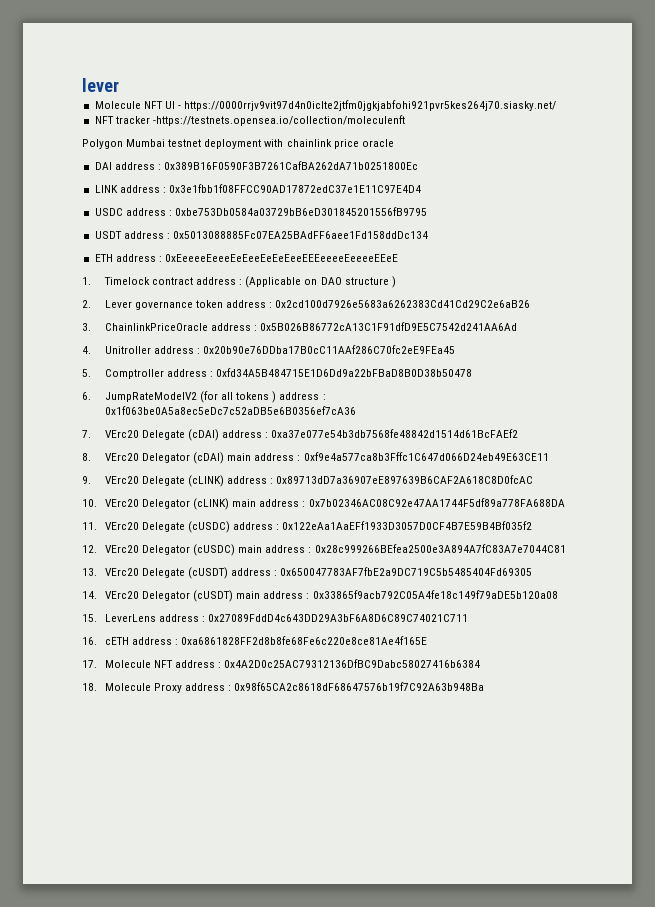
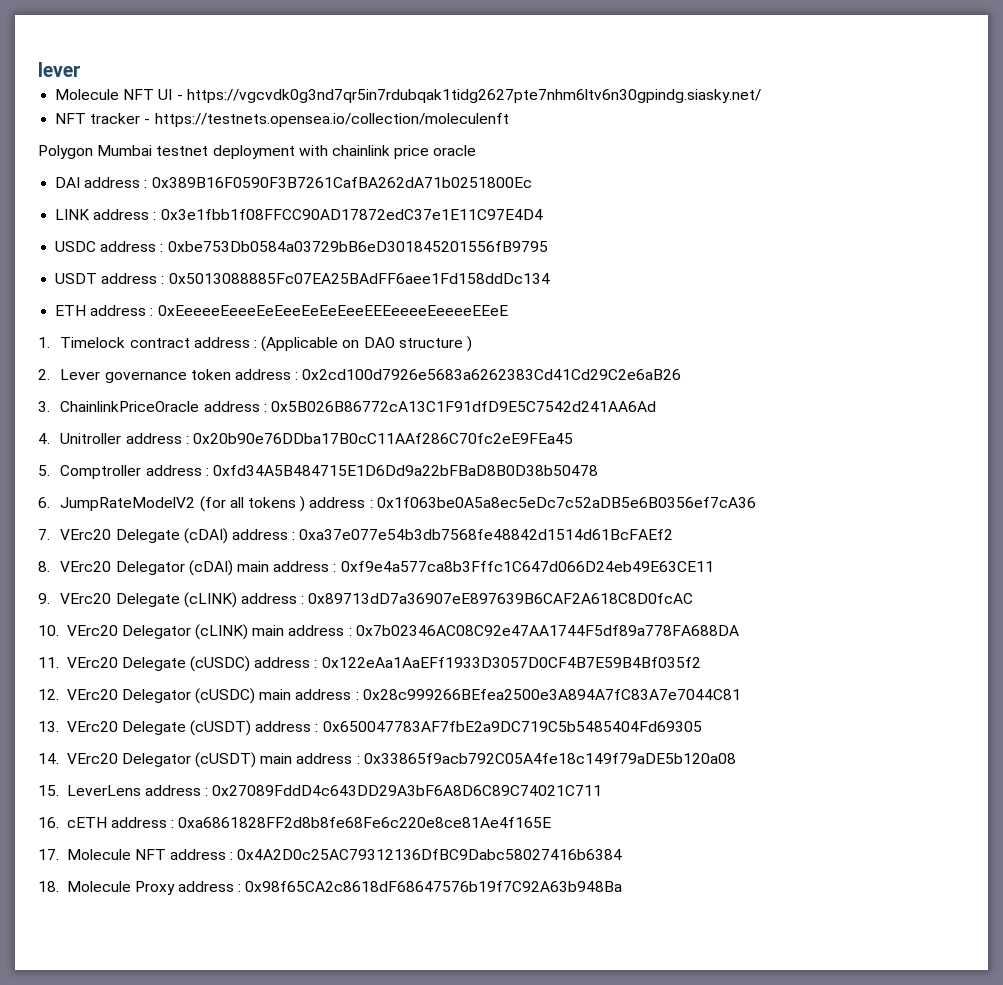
[184,100,557,111] https://0000rrjv9vit97d4n0iclte2jtfm0jgkjabfohi921pvr5kes264j70.siasky.net/ -> [186,89,761,103] https://vgcvdk0g3nd7qr5in7rdubqak1tidg2627pte7nhm6ltv6n30gpindg.siasky.net/
[152,115,405,126] -https://testnets.opensea.io/collection/moleculenft -> [144,113,509,127] - https://testnets.opensea.io/collection/moleculenft

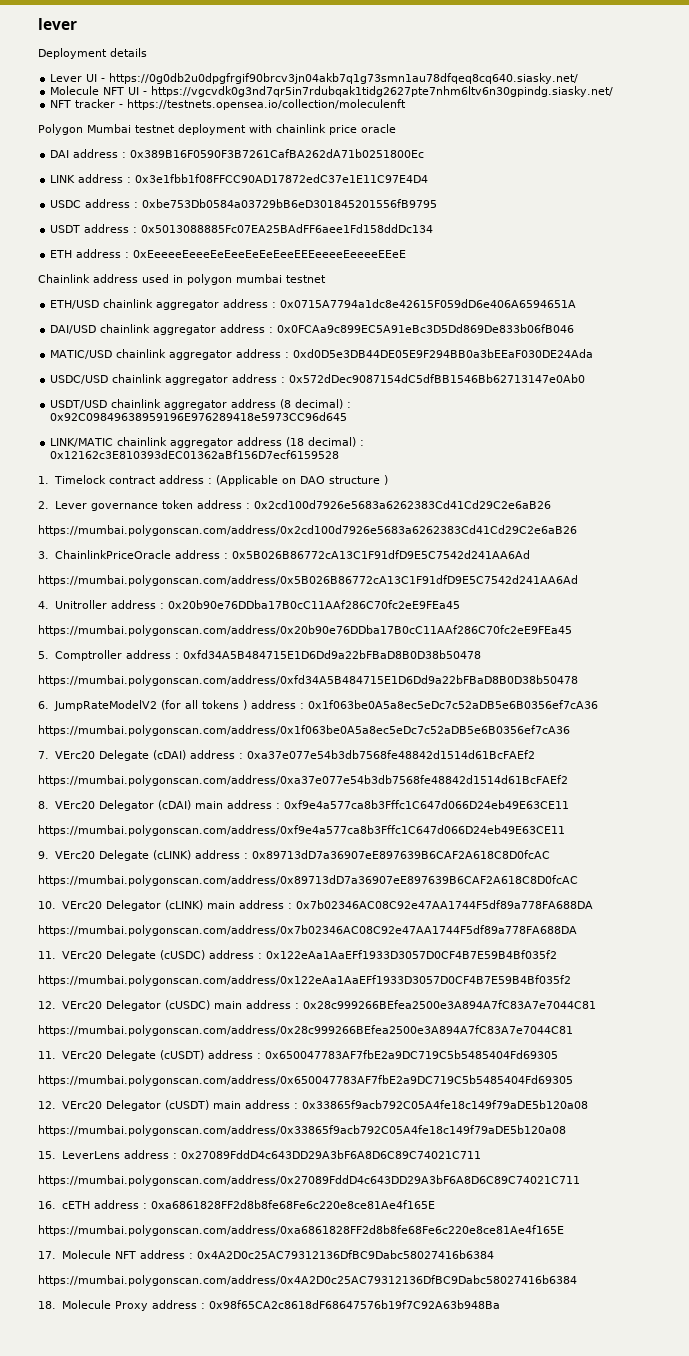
(81, 69) none -> [38,48,147,59] [50,73,579,84] // Deployment details // Lever UI - https://0g0db2u0dpgfrgif90brcv3jn04akb7q1g73smn1au78dfqeq8cq640.siasky.net/
(508, 310) none -> [38,274,326,285] [50,299,577,310] [50,324,575,335] [50,349,594,360] [50,374,586,385] [50,399,352,410] [50,412,348,421] [50,437,365,448] [50,450,340,459] // Chainlink address used in polygon mumbai testnet // ETH/USD chainlink aggregator address : 0x0715A7794a1dc8e42615F059dD6e406A6594651A // DAI/USD chainlink aggregator address : 0x0FCAa9c899EC5A91eBc3D5Dd869De833b06fB046 // MATIC/USD chainlink aggregator address : 0xd0D5e3DB44DE05E9F294BB0a3bEEaF030DE24Ada // USDC/USD chainlink aggregator address : 0x572dDec9087154dC5dfBB1546Bb62713147e0Ab0 // USDT/USD chainlink aggregator address (8 decimal) : 0x92C09849638959196E976289418e5973CC96d645 // LINK/MATIC chainlink aggregator address (18 decimal) : 0x12162c3E810393dEC01362aBf156D7ecf6159528
(682, 374) none -> [38,525,577,536] // https://mumbai.polygonscan.com/address/0x2cd100d7926e5683a6262383Cd41Cd29C2e6aB26
(657, 406) none -> [38,575,578,586] // https://mumbai.polygonscan.com/address/0x5B026B86772cA13C1F91dfD9E5C7542d241AA6Ad
(574, 438) none -> [38,625,572,636] // https://mumbai.polygonscan.com/address/0x20b90e76DDba17B0cC11AAf286C70fc2eE9FEa45
(599, 470) none -> [38,675,578,686] // https://mumbai.polygonscan.com/address/0xfd34A5B484715E1D6Dd9a22bFBaD8B0D38b50478
(756, 502) none -> [38,725,570,736] // https://mumbai.polygonscan.com/address/0x1f063be0A5a8ec5eDc7c52aDB5e6B0356ef7cA36
(674, 534) none -> [38,775,568,786] // https://mumbai.polygonscan.com/address/0xa37e077e54b3db7568fe48842d1514d61BcFAEf2
(714, 566) none -> [38,825,565,836] // https://mumbai.polygonscan.com/address/0xf9e4a577ca8b3Fffc1C647d066D24eb49E63CE11
(694, 598) none -> [38,875,578,886] // https://mumbai.polygonscan.com/address/0x89713dD7a36907eE897639B6CAF2A618C8D0fcAC
(739, 630) none -> [38,925,577,936] // https://mumbai.polygonscan.com/address/0x7b02346AC08C92e47AA1744F5df89a778FA688DA
(701, 662) none -> [38,975,571,986] // https://mumbai.polygonscan.com/address/0x122eAa1AaEFf1933D3057D0CF4B7E59B4Bf035f2
[38,721,59,732] 13. -> [38,1025,573,1036] [38,1051,56,1059] https://mumbai.polygonscan.com/address/0x28c999266BEfea2500e3A894A7fC83A7e7044C81 // 11.
[38,753,59,764] 14. -> [38,1075,573,1086] [38,1101,56,1109] https://mumbai.polygonscan.com/address/0x650047783AF7fbE2a9DC719C5b5485404Fd69305 // 12.
(736, 758) none -> [38,1125,566,1136] // https://mumbai.polygonscan.com/address/0x33865f9acb792C05A4fe18c149f79aDE5b120a08
(603, 790) none -> [38,1175,580,1186] // https://mumbai.polygonscan.com/address/0x27089FddD4c643DD29A3bF6A8D6C89C74021C711
(552, 822) none -> [38,1225,564,1236] // https://mumbai.polygonscan.com/address/0xa6861828FF2d8b8fe68Fe6c220e8ce81Ae4f165E
(623, 854) none -> [38,1275,577,1286] // https://mumbai.polygonscan.com/address/0x4A2D0c25AC79312136DfBC9Dabc58027416b6384

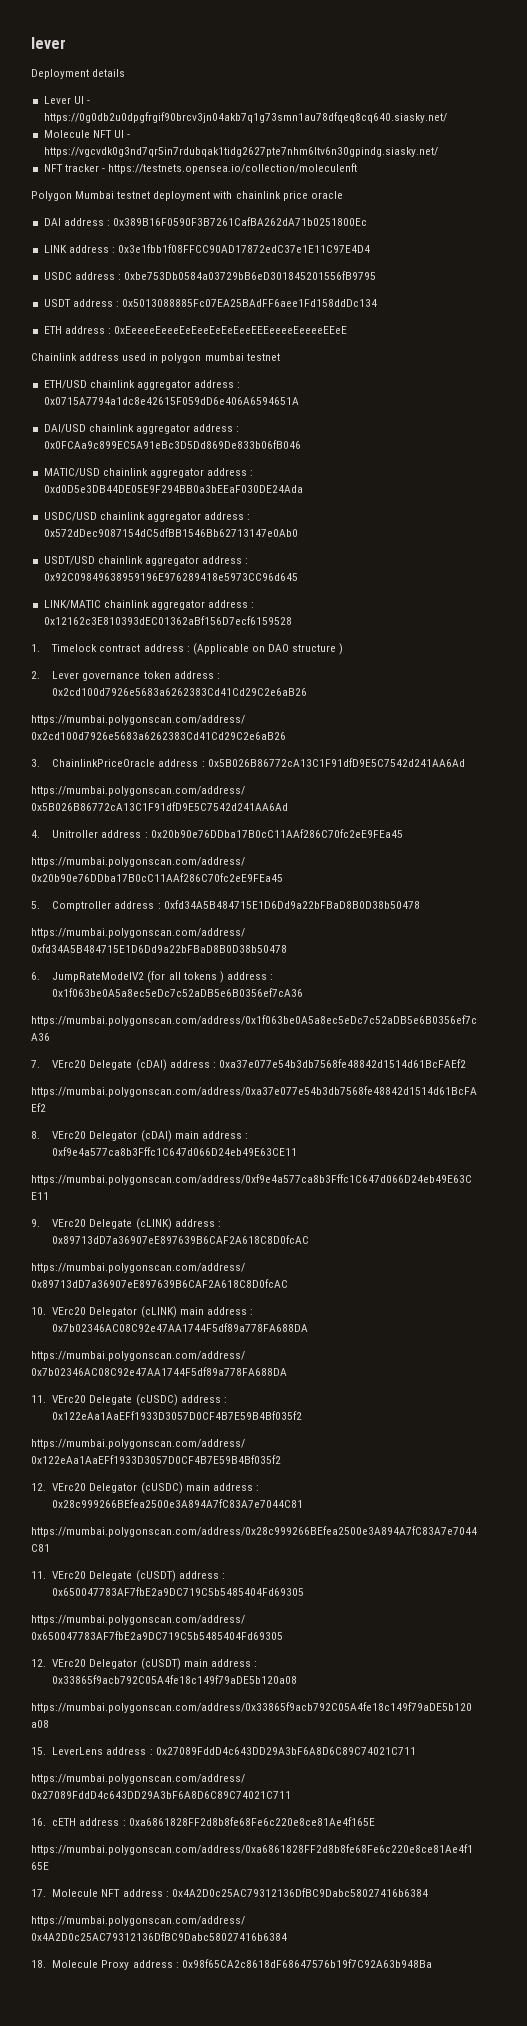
[280,399,344,409] (8 decimal) -> (242, 560) none
[286,437,357,447] (18 decimal) -> (248, 604) none

